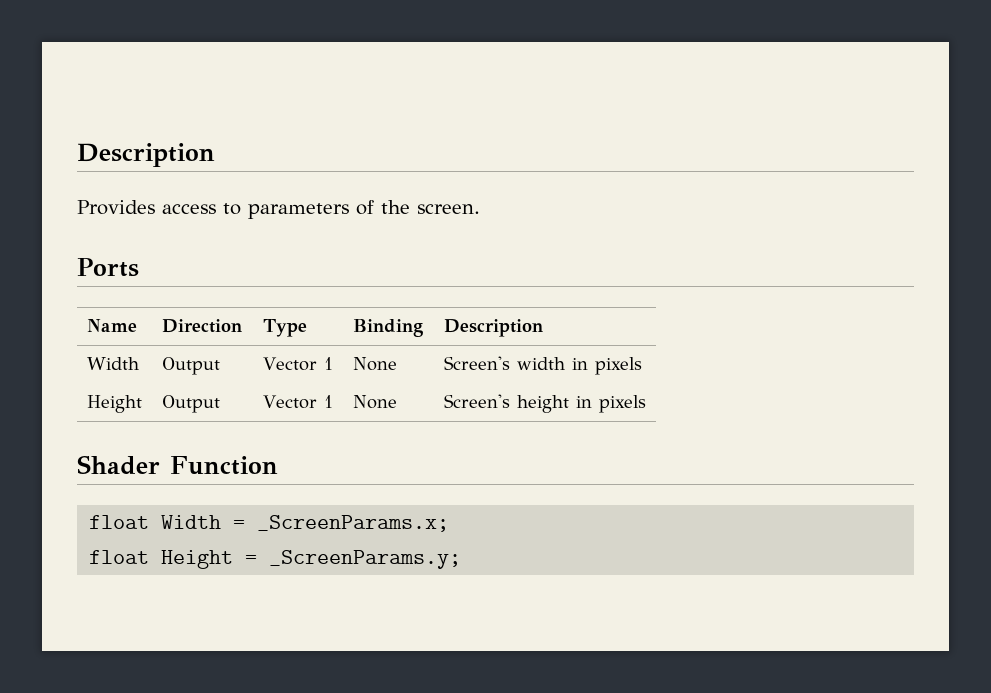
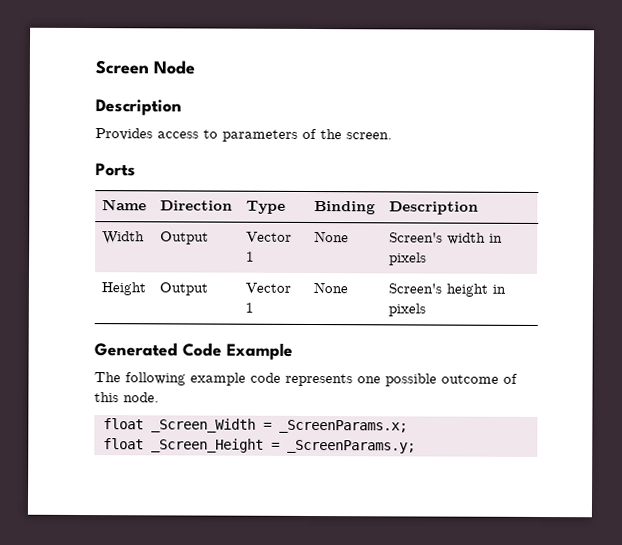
(77, 155) none -> [95,60,195,75] Screen Node //
[77,455,278,475] [89,515,222,529] Shader Function // float Width -> [94,342,293,360] [94,372,518,387] [94,392,159,403] [103,418,256,433] Generated Code Example // The following example code represents one possible outcome of this node. // float _Screen_Width
[161,550,234,569] Height -> [151,438,264,453] _Screen_Height

